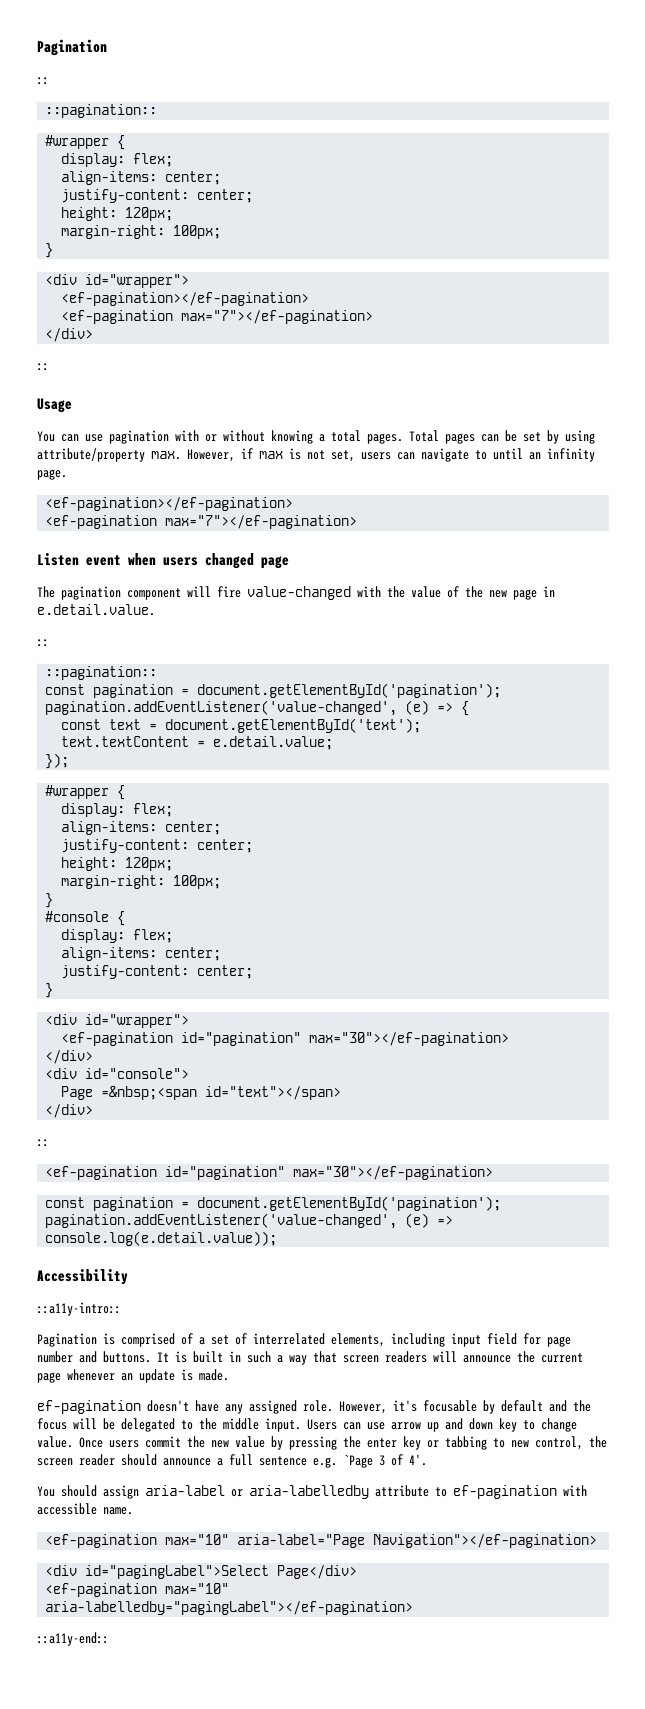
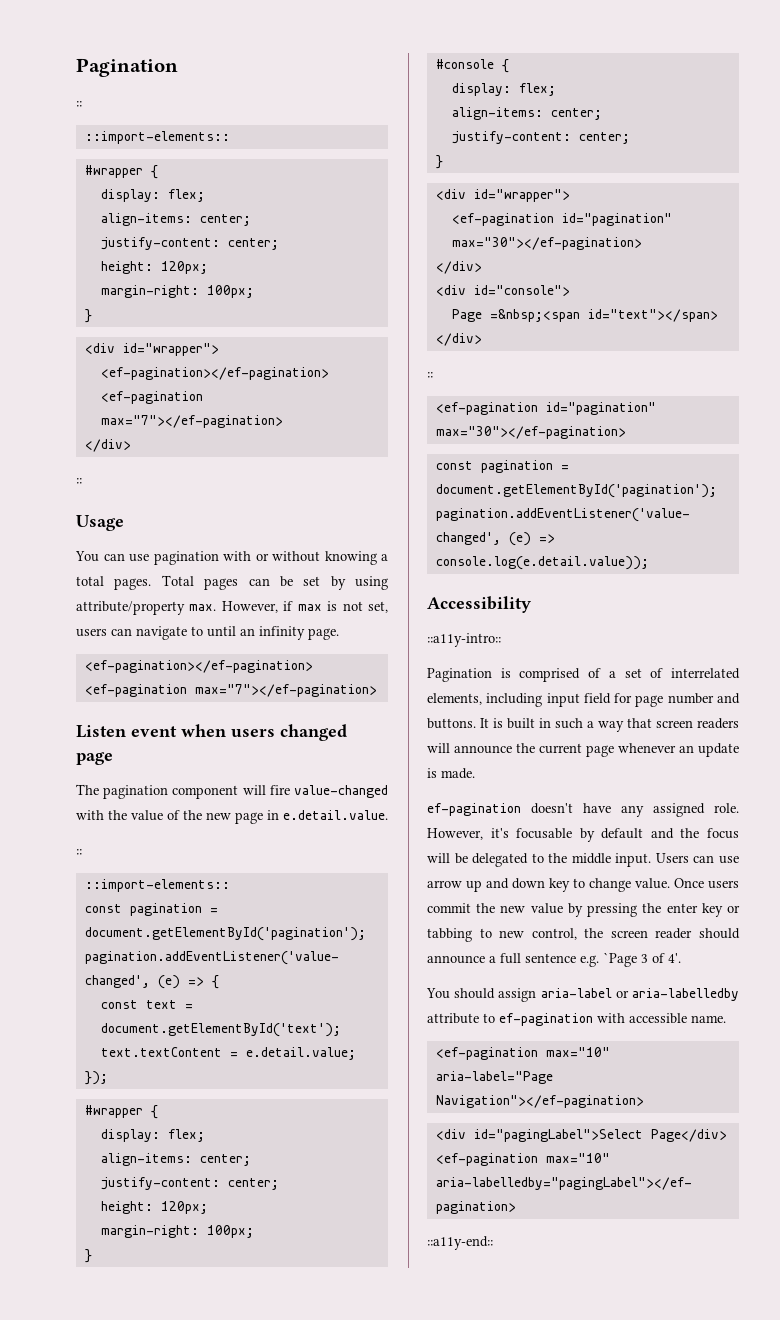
[45,104,158,118] ::pagination:: -> [84,131,230,144] ::import-elements::
[45,666,158,680] ::pagination:: -> [84,879,230,892] ::import-elements::

